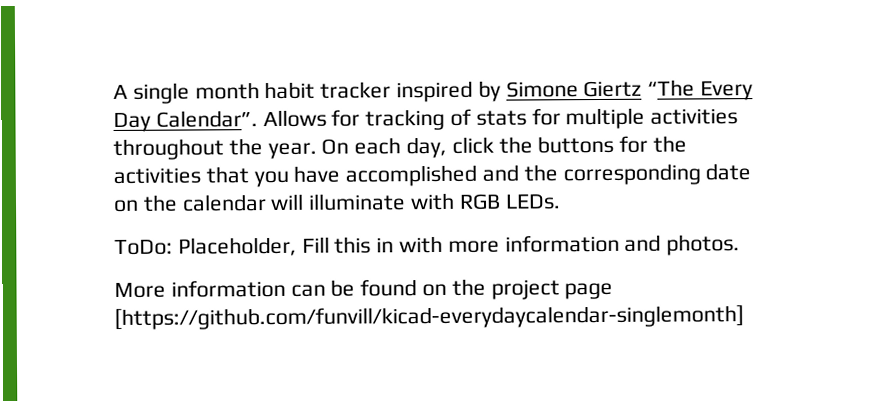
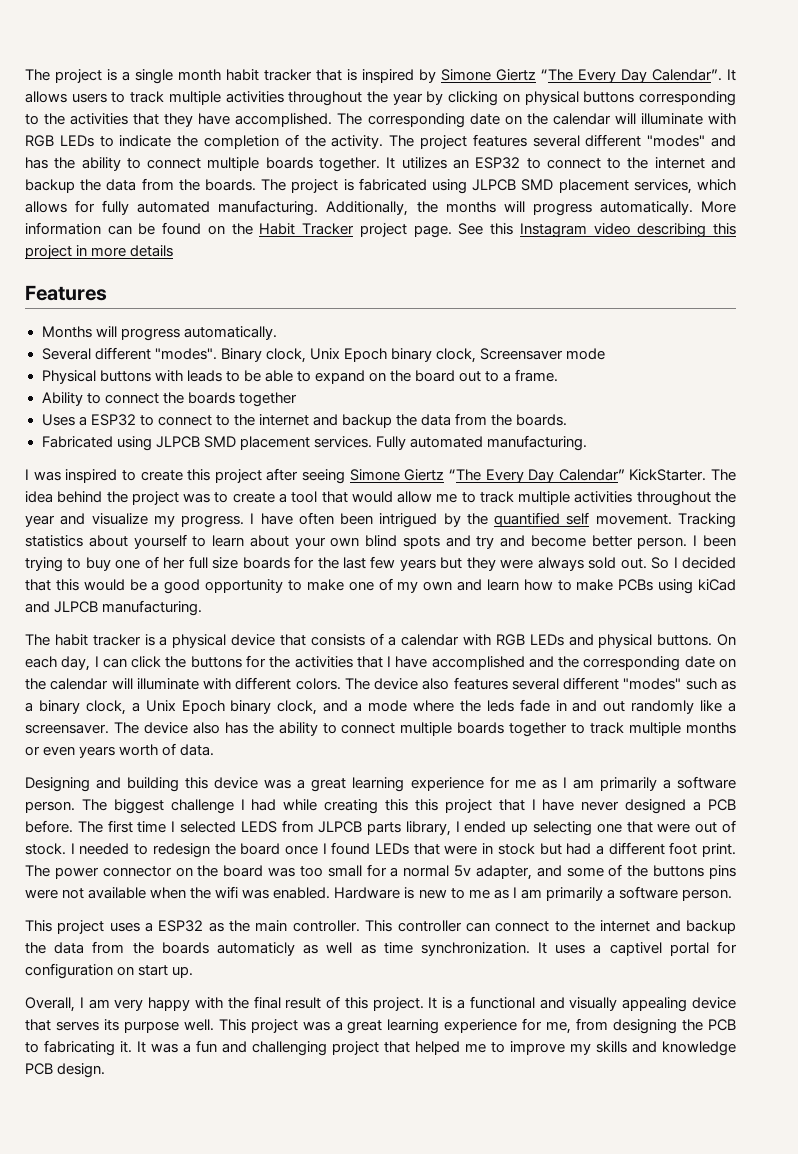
[113,84,128,99] A -> [25,69,130,83] The project is a
(392, 90) none -> [316,69,357,81] that is
[262,107,739,131] [113,138,317,160] Allows for tracking of stats for multiple activities throughout the year. -> [727,69,736,81] [25,91,736,106] [25,113,737,128] [25,134,736,149] [25,157,736,172] [25,178,736,194] [25,200,737,216] [25,222,737,238] [25,245,174,259] [25,285,107,301] [41,326,277,341] [41,347,605,363] [41,369,559,384] [41,392,297,407] [41,413,568,428] [41,435,587,451] [25,468,736,484] [25,491,737,506] [25,512,736,528] [25,534,736,549] [25,556,737,572] [25,578,737,594] [25,600,203,616] [25,633,713,648] It allows users to track multiple activities throughout the year by clicking on physical buttons corresponding to the activities that they have accomplished. The corresponding date on the calendar will illuminate with RGB LEDs to indicate the completion of the activity. The project features several different "modes" and has the ability to connect multiple boards together. It utilizes an ESP32 to connect to the internet and backup the data from the boards. The project is fabricated using JLPCB SMD placement services, which allows for fully automated manufacturing. Additionally, the months will progress automatically. More information can be found on the Habit Tracker project page. See this Instagram video describing this project in more details // Features // Months will progress automatically. // Several different "modes". Binary clock, Unix Epoch binary clock, Screensaver mode // Physical buttons with leads to be able to expand on the board out to a frame. // Ability to connect the boards together // Uses a ESP32 to connect to the internet and backup the data from the boards. // Fabricated using JLPCB SMD placement services. Fully automated manufacturing. // I was inspired to create this project after seeing Simone Giertz “The Every Day Calendar” KickStarter. The idea behind the project was to create a tool that would allow me to track multiple activities throughout the year and visualize my progress. I have often been intrigued by the quantified self movement. Tracking statistics about yourself to learn about your own blind spots and try and become better person. I been trying to buy one of her full size boards for the last few years but they were always sold out. So I decided that this would be a good opportunity to make one of my own and learn how to make PCBs using kiCad and JLPCB manufacturing. // The habit tracker is a physical device that consists of a calendar with RGB LEDs and physical buttons.
(448, 147) none -> [94,656,127,668] I can
[253,170,289,188] you -> [387,656,392,667] I
[458,193,561,210] [114,234,741,257] [114,278,614,300] [114,305,744,330] RGB LEDs. // ToDo: Placeholder, Fill this in with more information and photos. // More information can be found on the project page [https://github.com/funvill/kicad-everydaycalendar-singlemonth] -> [235,677,736,690] [25,699,736,715] [25,722,736,737] [25,743,215,758] [25,776,736,792] [25,799,736,814] [25,820,736,836] [25,842,737,858] [25,864,737,880] [25,886,732,901] [25,920,737,934] [25,941,737,956] [25,963,194,979] [25,996,736,1012] [25,1018,737,1034] [25,1040,736,1056] [25,1063,106,1078] different colors. The device also features several different "modes" such as a binary clock, a Unix Epoch binary clock, and a mode where the leds fade in and out randomly like a screensaver. The device also has the ability to connect multiple boards together to track multiple months or even years worth of data. // Designing and building this device was a great learning experience for me as I am primarily a software person. The biggest challenge I had while creating this this project that I have never designed a PCB before. The first time I selected LEDS from JLPCB parts library, I ended up selecting one that were out of stock. I needed to redesign the board once I found LEDs that were in stock but had a different foot print. The power connector on the board was too small for a normal 5v adapter, and some of the buttons pins were not available when the wifi was enabled. Hardware is new to me as I am primarily a software person. // This project uses a ESP32 as the main controller. This controller can connect to the internet and backup the data from the boards automaticly as well as time synchronization. It uses a captivel portal for configuration on start up. // Overall, I am very happy with the final result of this project. It is a functional and visually appealing device that serves its purpose well. This project was a great learning experience for me, from designing the PCB to fabricating it. It was a fun and challenging project that helped me to improve my skills and knowledge PCB design.

